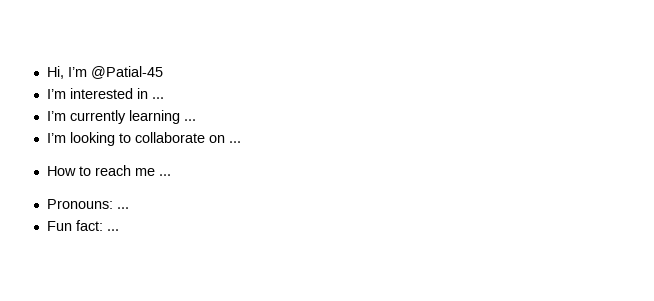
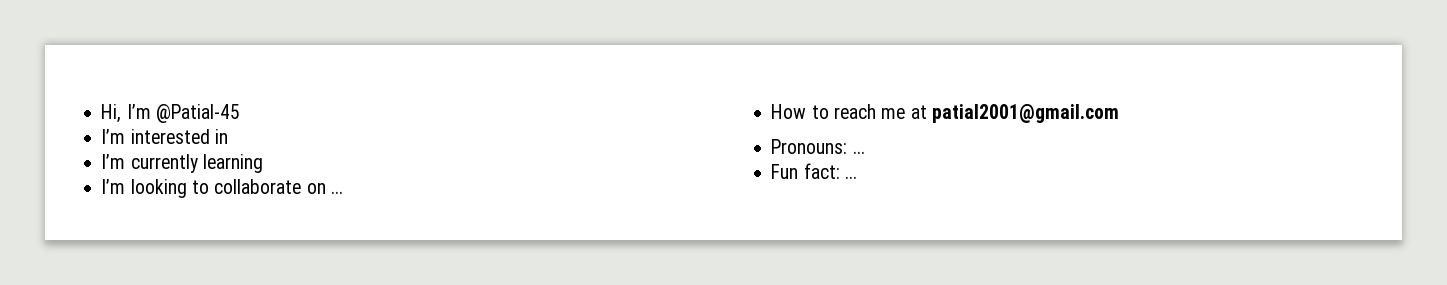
[151,97,164,99] ... -> (228, 136) none
[183,119,196,121] ... -> (263, 163) none
[158,174,171,176] ... -> [910,104,1119,123] at patial2001@gmail.com

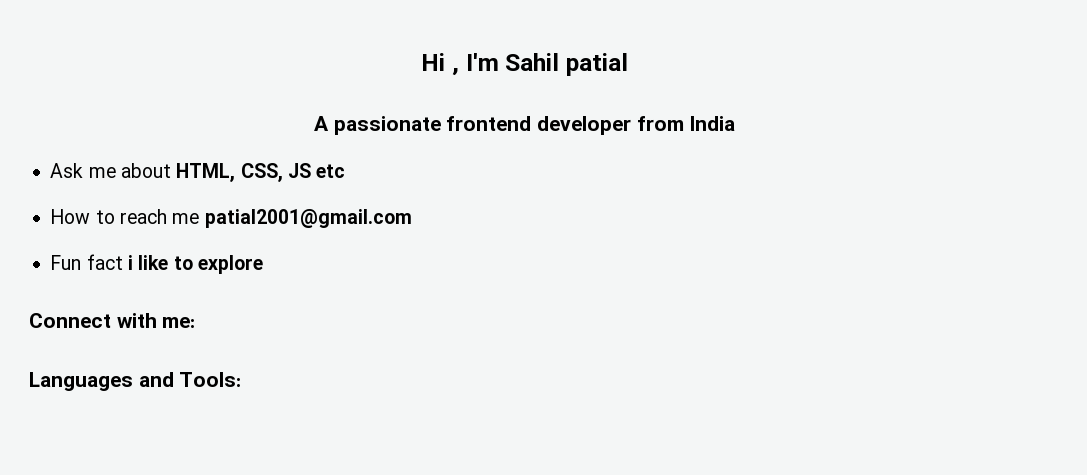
[101,104,240,123] [101,129,228,144] [101,154,263,173] [101,179,343,198] Hi, I’m @Patial-45 // I’m interested in // I’m currently learning // I’m looking to collaborate on ... -> [421,53,628,76] [313,116,736,135] [50,163,346,182] Hi , I'm Sahil patial // A passionate frontend developer from India // Ask me about HTML, CSS, JS etc
[910,105,927,119] at -> (200, 218) none
[771,139,865,154] [771,163,857,179] Pronouns: ... // Fun fact: ... -> [50,254,263,274] [29,313,196,328] [29,372,242,391] Fun fact i like to explore // Connect with me: // Languages and Tools:

